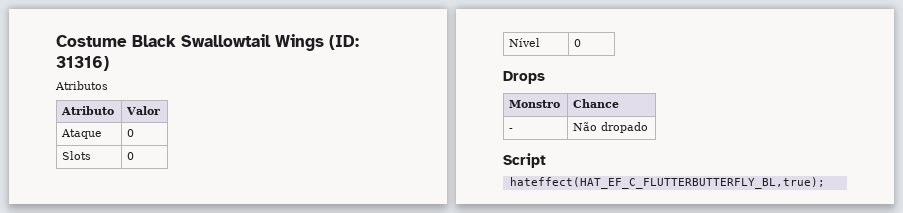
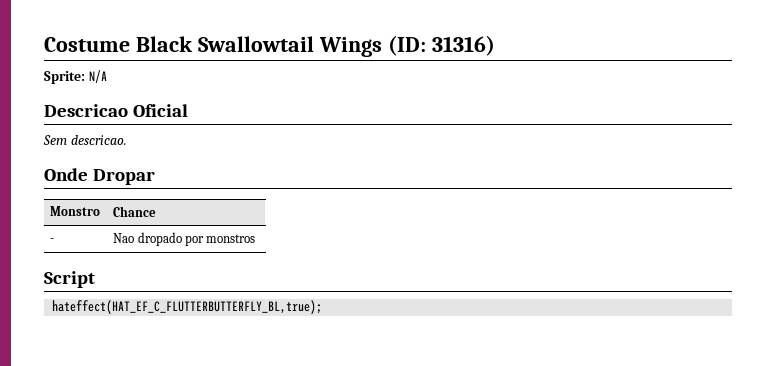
[55,81,108,90] [61,106,115,115] [126,106,161,115] [61,129,103,139] [127,129,135,137] [62,151,92,160] [127,152,135,160] [509,38,541,47] [574,39,582,47] [503,71,545,84] Atributos // Atributo | Valor // Ataque | 0 // Slots | 0 // Nível | 0 // Drops -> [44,70,107,84] [44,104,189,117] [43,135,127,145] [44,168,156,185] Sprite: N/A // Descricao Oficial // Sem descricao. // Onde Dropar
[573,122,598,131] Não -> [113,233,135,243] Nao
(649, 127) none -> [184,234,256,246] por monstros

